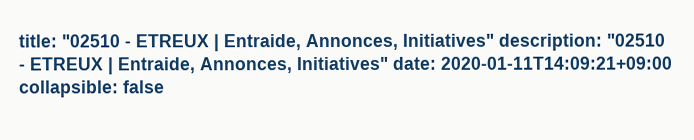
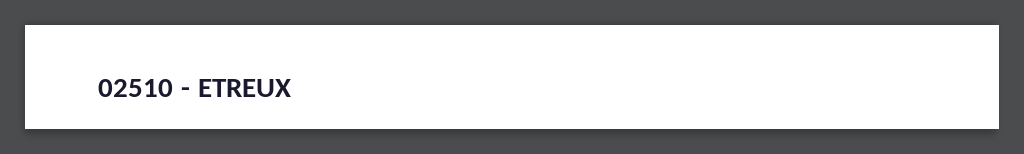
[18,33,665,52] [18,56,672,75] [19,80,165,98] title: "02510 - ETREUX | Entraide, Annonces, Initiatives" description: "02510 - ETREUX | Entraide, Annonces, Initiatives" date: 2020-01-11T14:09:21+09:00 collapsible: false -> [98,79,291,97] 02510 - ETREUX

